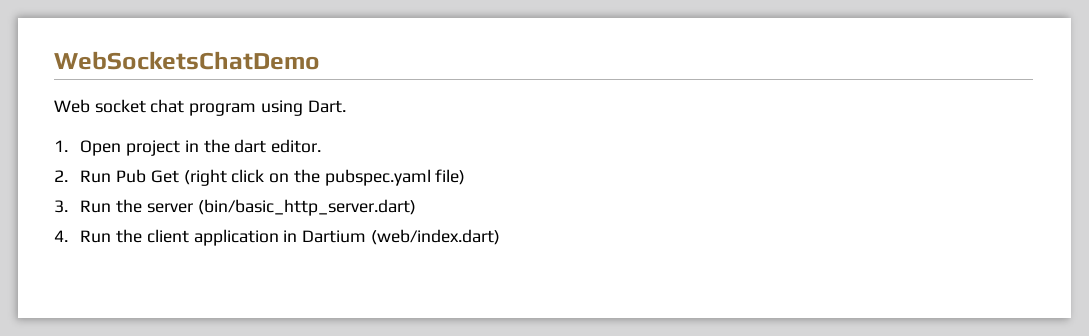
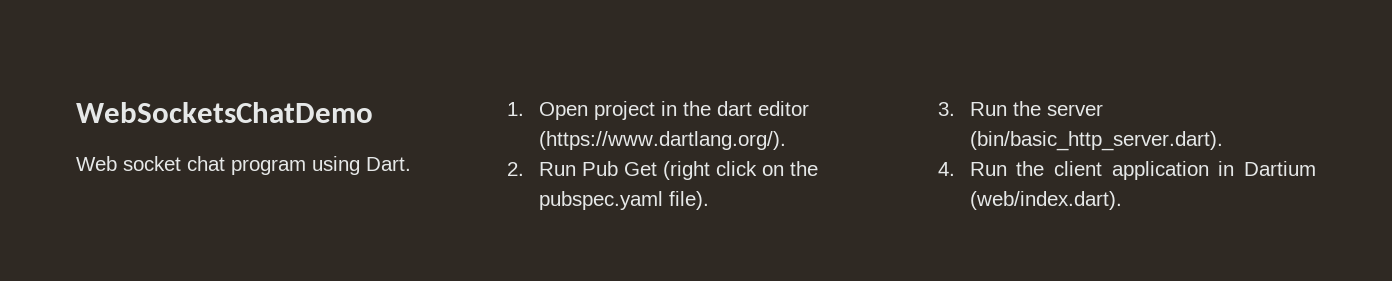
[271,139,322,153] editor. -> [757,101,809,116] [538,131,786,150] editor (https://www.dartlang.org/).
[435,169,466,185] file) -> [668,191,709,210] file).
[197,199,416,216] (bin/basic_http_server.dart) -> [969,131,1223,151] (bin/basic_http_server.dart).
[370,229,500,245] (web/index.dart) -> [969,191,1122,210] (web/index.dart).

